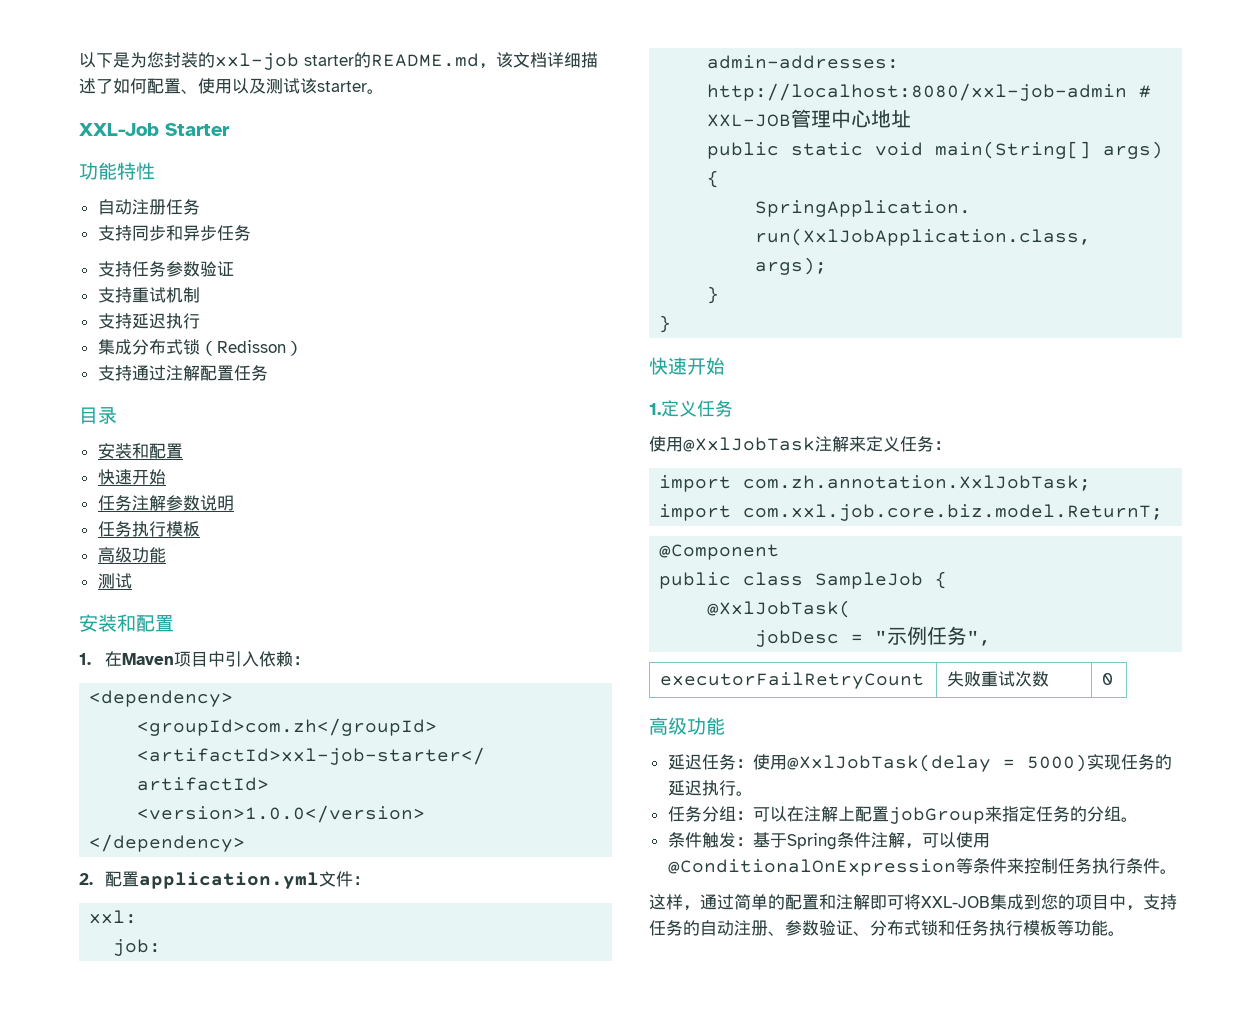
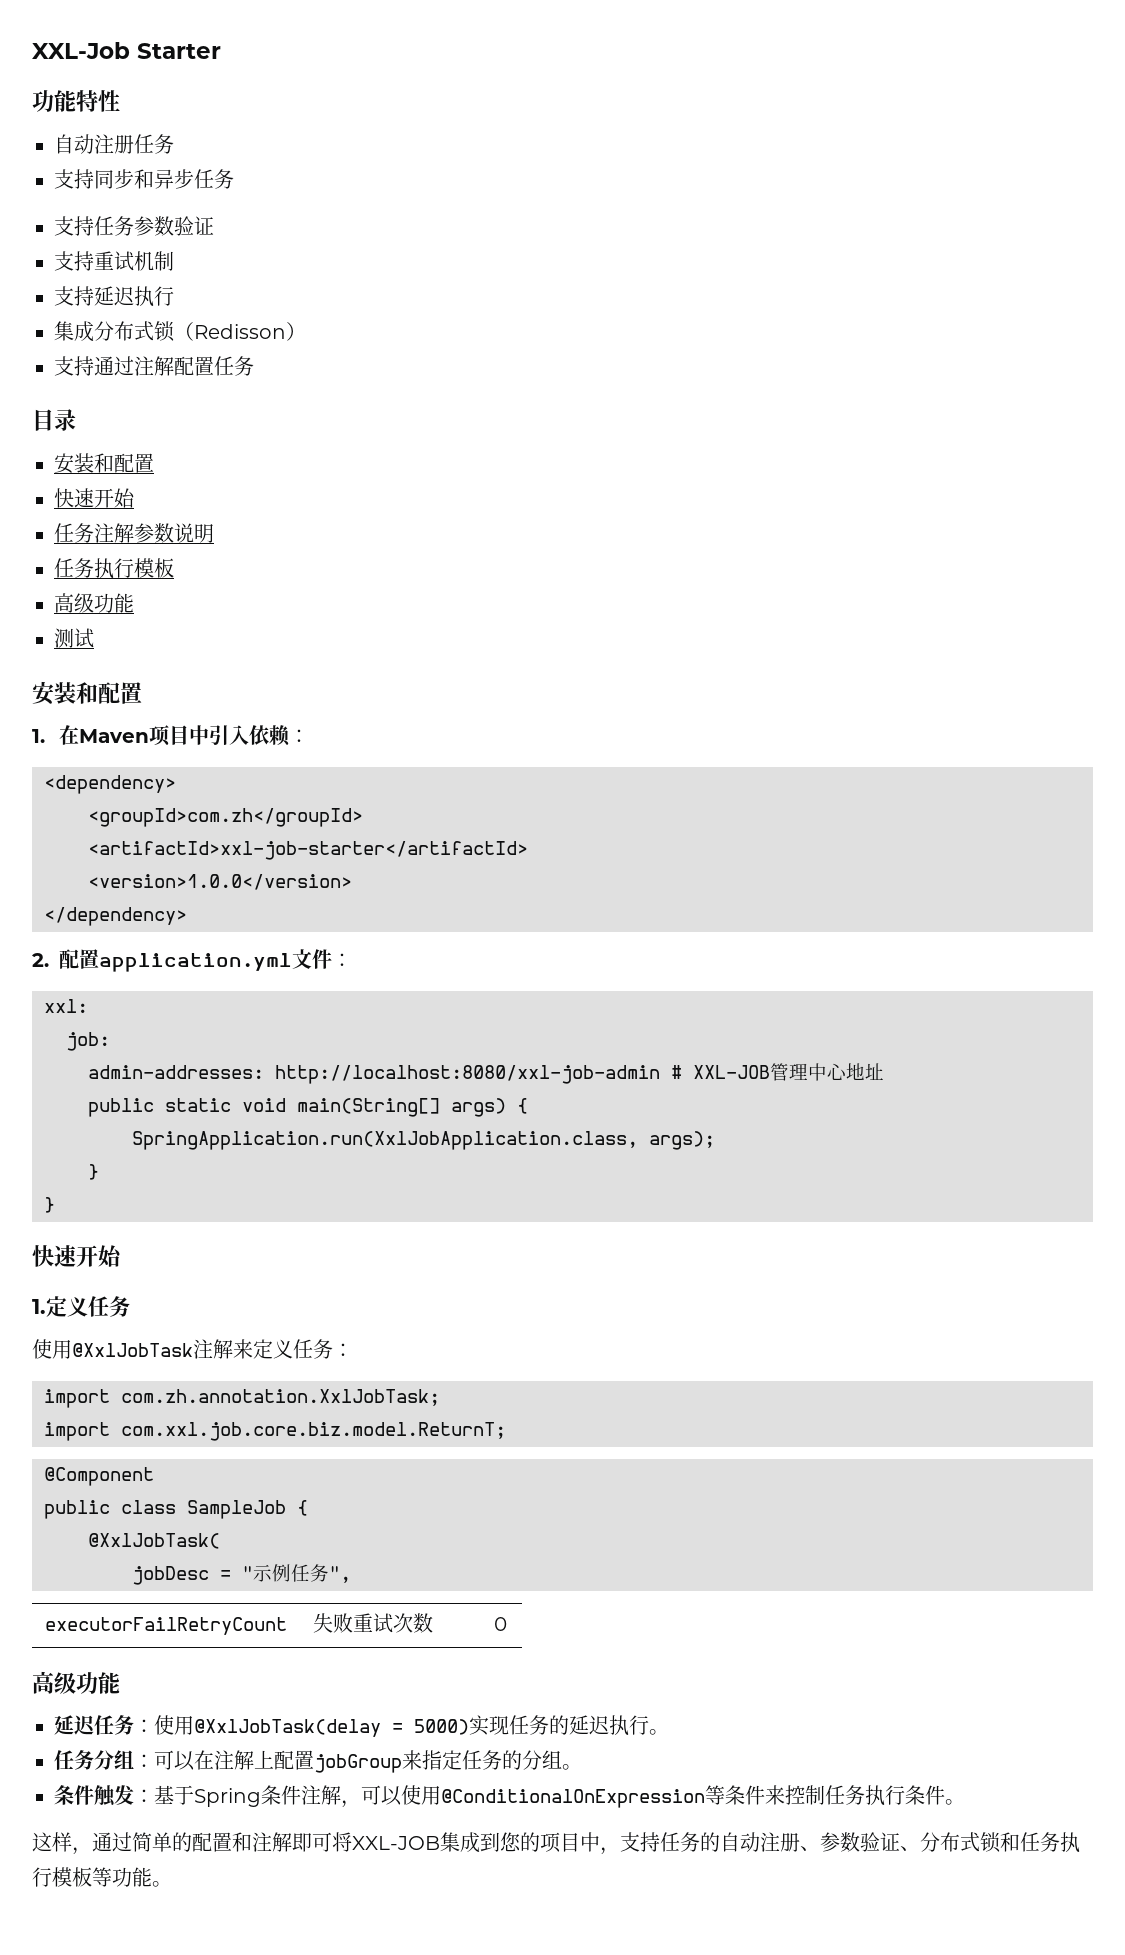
[79,52,598,70] [79,78,384,94] 以下是为您封装的xxl-job starter的README.md，该文档详细描述了如何配置、使用以及测试该starter。 // -> (32, 50) none

